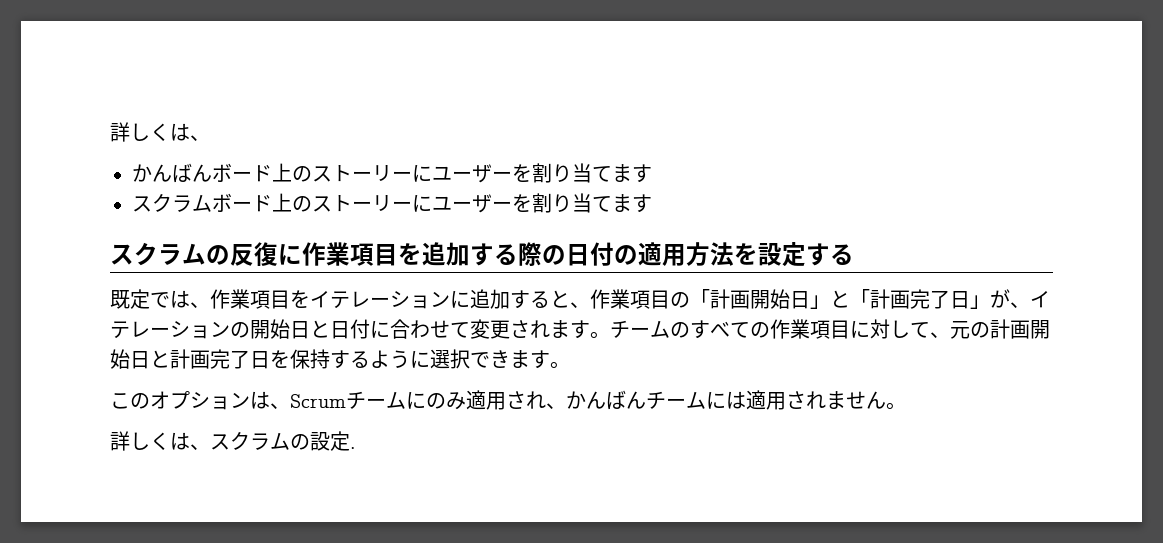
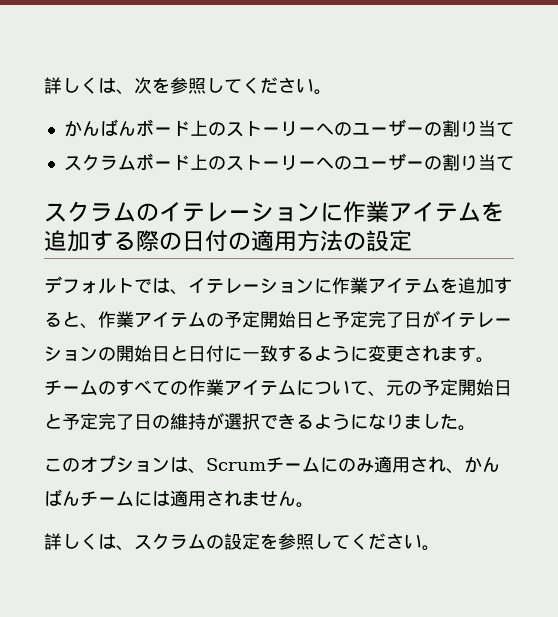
[110,122,210,142] 詳しくは、 -> [44,77,332,95] 詳しくは、次を参照してください。
[412,163,652,183] にユーザーを割り当てます -> [315,119,514,137] へのユーザーの割り当て
[412,193,652,213] [110,242,398,266] にユーザーを割り当てます // スクラムの反復に作業項目 -> [315,153,514,171] [44,201,481,223] へのユーザーの割り当て // スクラムのイテレーションに作業アイテム
[734,242,854,267] [110,289,470,309] を設定する // 既定では、作業項目をイテレーションに -> [343,230,412,252] [44,276,458,295] の設定 // デフォルトでは、イテレーションに作業アイテムを
[630,289,1030,309] 項目の「計画開始日」と「計画完了日」が、 -> [134,310,440,328] アイテムの予定開始日と予定完了日が
[390,319,470,339] 合わせて -> [242,345,368,362] 一致するように
[810,319,910,339] 項目に対し -> [224,379,350,396] アイテムについ
[990,319,1050,339] [110,349,550,369] 計画開始日と計画完了日を保持するように選択できます -> [422,379,512,396] [44,412,458,430] 予定開始日と予定完了日の維持が選択できるようになりました
[350,447,356,449] . -> [260,533,440,551] を参照してください。

